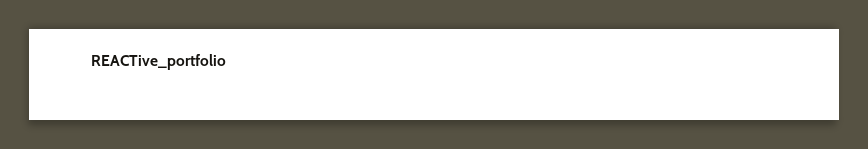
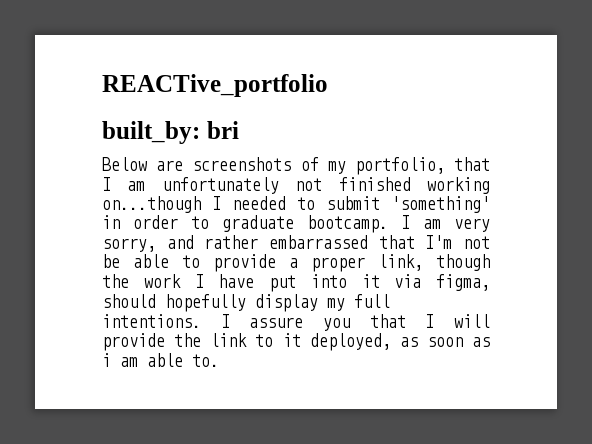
(226, 62) none -> [102,121,239,144] [102,157,490,175] [102,177,490,194] [102,196,490,213] [102,215,490,233] [102,235,491,252] [102,254,490,272] [102,274,490,292] [102,294,390,312] [102,314,490,331] [102,333,490,351] [102,353,219,367] // built_by: bri // Below are screenshots of my portfolio, that I am unfortunately not finished working on...though I needed to submit 'something' in order to graduate bootcamp. I am very sorry, and rather embarrassed that I'm not be able to provide a proper link, though the work I have put into it via figma, should hopefully display my full intentions. I assure you that I will provide the link to it deployed, as soon as i am able to.

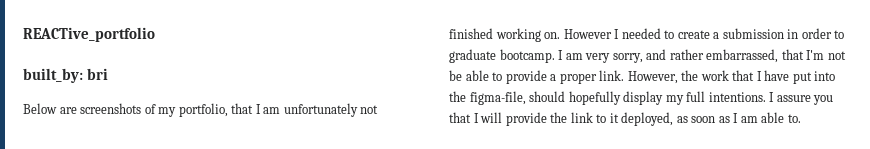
[102,196,201,213] on...though -> [544,29,612,39] on. However
[326,196,490,213] submit 'something' -> [677,28,784,39] create a submission
[269,235,368,249] embarrassed -> [706,49,779,63] embarrassed,
[378,254,490,271] link, though -> [599,70,678,84] link. However,
(181, 281) none -> [732,70,755,81] that
[361,274,490,291] it via figma, -> [449,91,526,105] the figma-file,
[102,353,111,367] i -> [733,113,739,123] I

